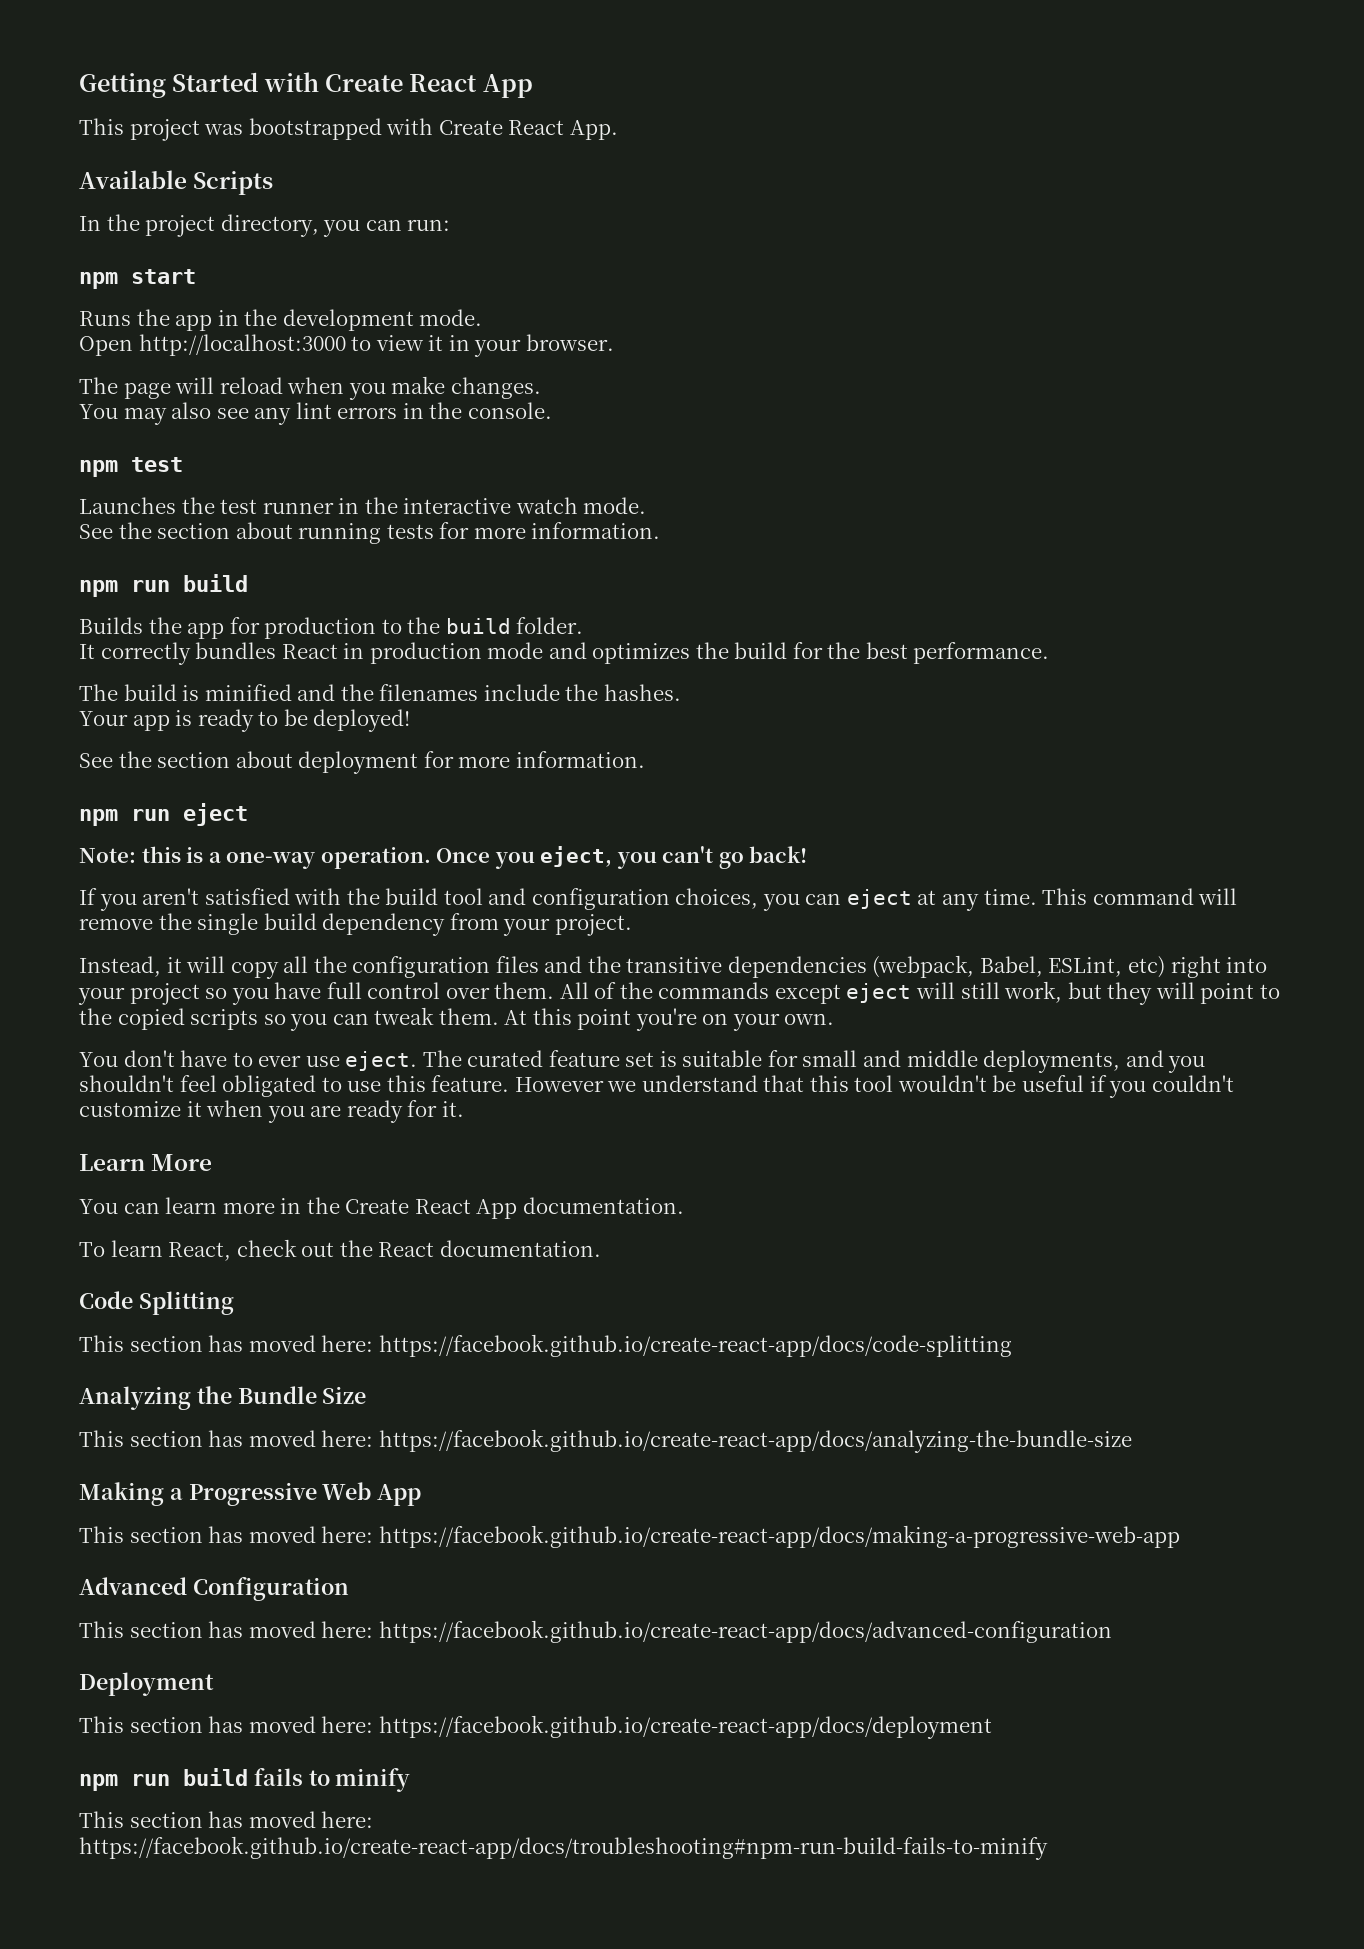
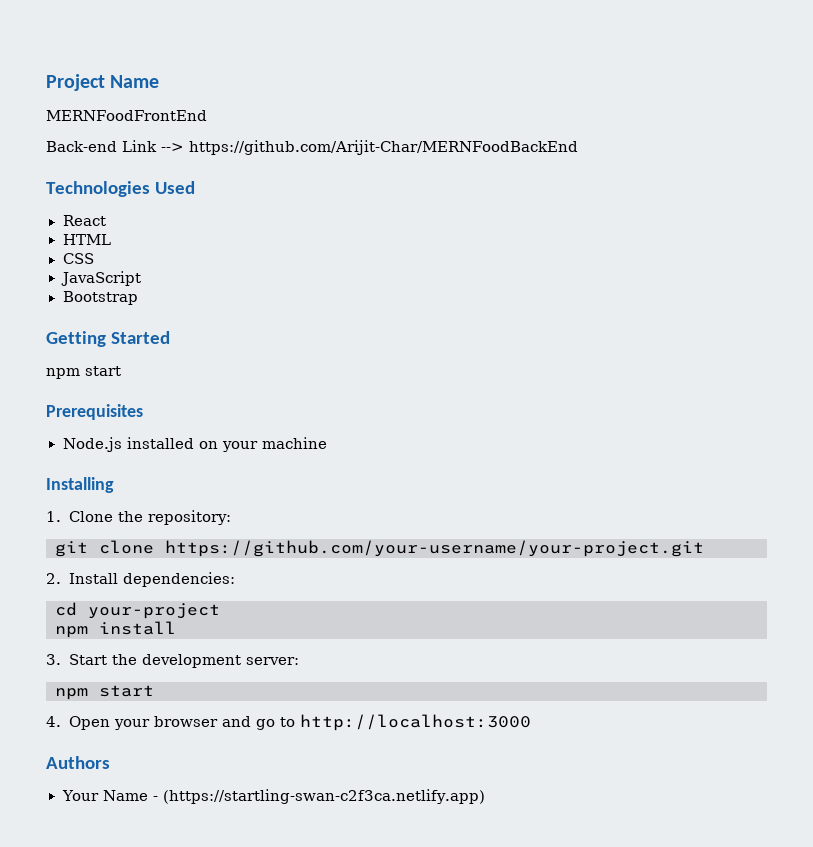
[79,72,533,98] [79,118,618,141] [79,170,274,195] [79,214,451,237] [79,269,196,289] [79,309,483,331] [79,334,614,357] [79,376,541,400] [79,402,552,425] [79,457,183,477] [79,497,647,514] [79,522,661,544] [79,574,248,597] [79,617,584,639] [79,642,1050,665] [79,684,681,701] [79,709,411,732] [79,751,645,774] [79,803,248,826] [79,846,808,869] [79,888,1238,911] [79,913,632,936] [79,955,1268,979] [78,981,1280,1005] [79,1007,835,1031] [79,1050,1206,1073] [79,1075,1234,1098] [79,1100,464,1123] [79,1154,213,1171] [79,1197,684,1219] [79,1239,601,1261] [79,1291,234,1315] [79,1334,1012,1357] [79,1386,367,1410] [79,1429,1132,1453] [79,1482,422,1506] [79,1525,1180,1548] [79,1577,349,1601] [79,1620,1112,1643] [79,1672,214,1696] [79,1715,992,1739] [79,1768,411,1792] [79,1811,374,1828] [79,1836,1048,1860] Getting Started with Create React App // This project was bootstrapped with Create React App. // Available Scripts // In the project directory, you can run: // npm start // Runs the app in the development mode. // Open http://localhost:3000 to view it in your browser. // The page will reload when you make changes. // You may also see any lint errors in the console. // npm test // Launches the test runner in the interactive watch mode. // See the section about running tests for more information. // npm run build // Builds the app for production to the build folder. // It correctly bundles React in production mode and optimizes the build for the best performance. // The build is minified and the filenames include the hashes. // Your app is ready to be deployed! // See the section about deployment for more information. // npm run eject // Note: this is a one-way operation. Once you eject, you can't go back! // If you aren't satisfied with the build tool and configuration choices, you can eject at any time. This command will remove the single build dependency from your project. // Instead, it will copy all the configuration files and the transitive dependencies (webpack, Babel, ESLint, etc) right into your project so you have full control over them. All of the commands except eject will still work, but they will point to the copied scripts so you can tweak them. At this point you're on your own. // You don't have to ever use eject. The curated feature set is suitable for small and middle deployments, and you shouldn't feel obligated to use this feature. However we understand that this tool wouldn't be useful if you couldn't customize it when you are ready for it. // Learn More // You can learn more in the Create React App documentation. // To learn React, check out the React documentation. // Code Splitting // This section has moved here: https://facebook.github.io/create-react-app/docs/code-splitting // Analyzing the Bundle Size // This section has moved here: https://facebook.github.io/create-react-app/docs/analyzing-the-bundle-size // Making a Progressive Web App // This section has moved here: https://facebook.github.io/create-react-app/docs/making-a-progressive-web-app // Advanced Configuration // This section has moved here: https://facebook.github.io/create-react-app/docs/advanced-configuration // Deployment // This section has moved here: https://facebook.github.io/create-react-app/docs/deployment // npm run build fails to minify // This section has moved here: https://facebook.github.io/create-react-app/docs/troubleshooting#npm-run-build-fails-to-minify -> [46,74,160,91] [46,110,207,121] [46,140,578,155] [46,181,195,197] [62,215,106,226] [62,234,111,245] [62,253,94,264] [60,271,141,286] [62,291,138,305] [46,331,170,347] [46,366,121,379] [46,404,143,420] [62,437,327,452] [46,477,114,493] [46,510,231,525] [55,540,704,557] [46,572,235,587] [55,602,220,619] [55,621,176,638] [46,654,299,668] [55,685,154,700] [46,714,531,731] [46,756,110,769] [61,789,486,804] Project Name // MERNFoodFrontEnd // Back-end Link --> https://github.com/Arijit-Char/MERNFoodBackEnd // Technologies Used // React // HTML // CSS // JavaScript // Bootstrap // Getting Started // npm start // Prerequisites // Node.js installed on your machine // Installing // 1. Clone the repository: // git clone https://github.com/your-username/your-project.git // 2. Install dependencies: // cd your-project // npm install // 3. Start the development server: // npm start // 4. Open your browser and go to http://localhost:3000 // Authors // Your Name - (https://startling-swan-c2f3ca.netlify.app)

